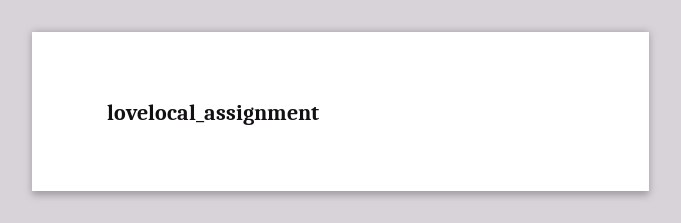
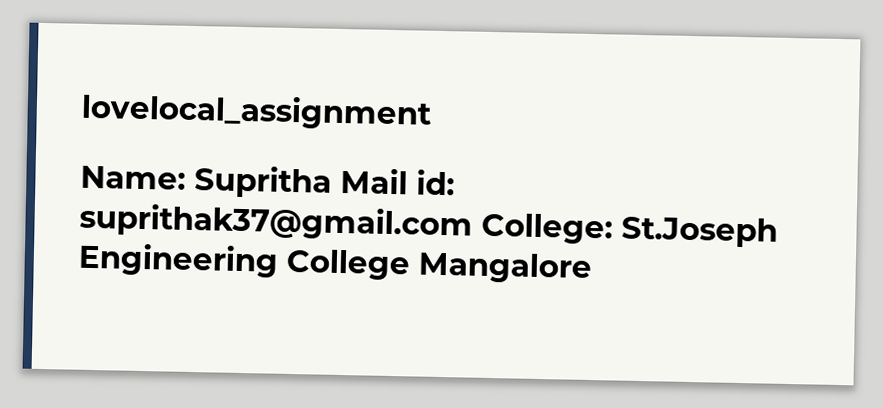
(319, 114) none -> [80,165,455,199] [79,202,778,248] [78,242,593,285] // Name: Supritha Mail id: suprithak37@gmail.com College: St.Joseph Engineering College Mangalore

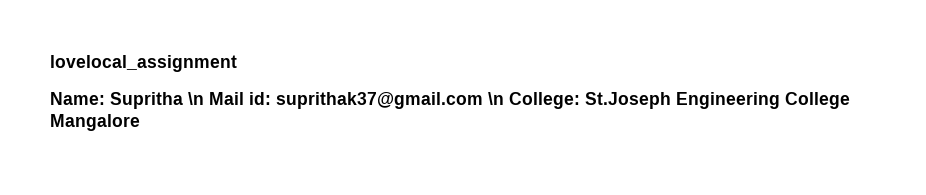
(332, 182) none -> [188,92,204,105] \n
(473, 222) none -> [488,92,504,105] \n

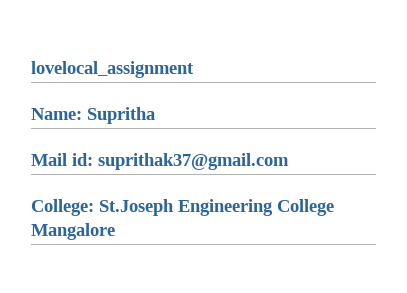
[188,92,204,105] \n -> (155, 115) //
[488,92,504,105] \n -> (289, 161) //

